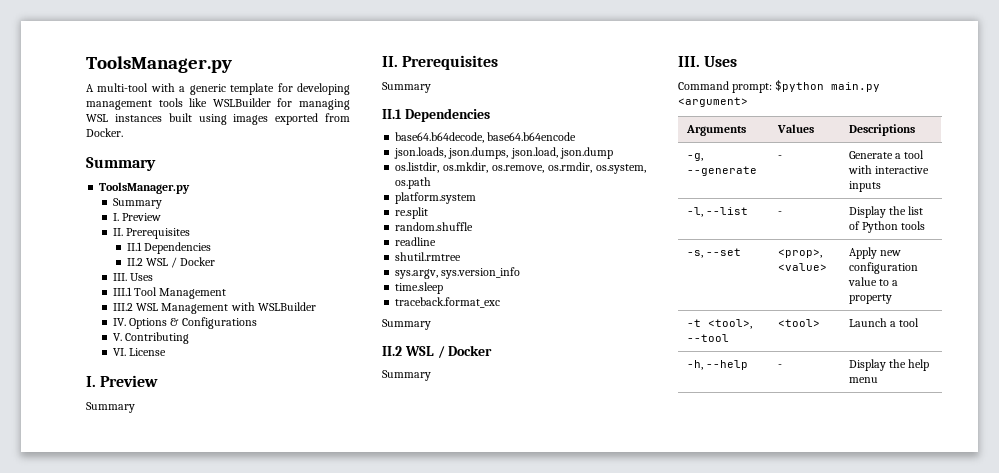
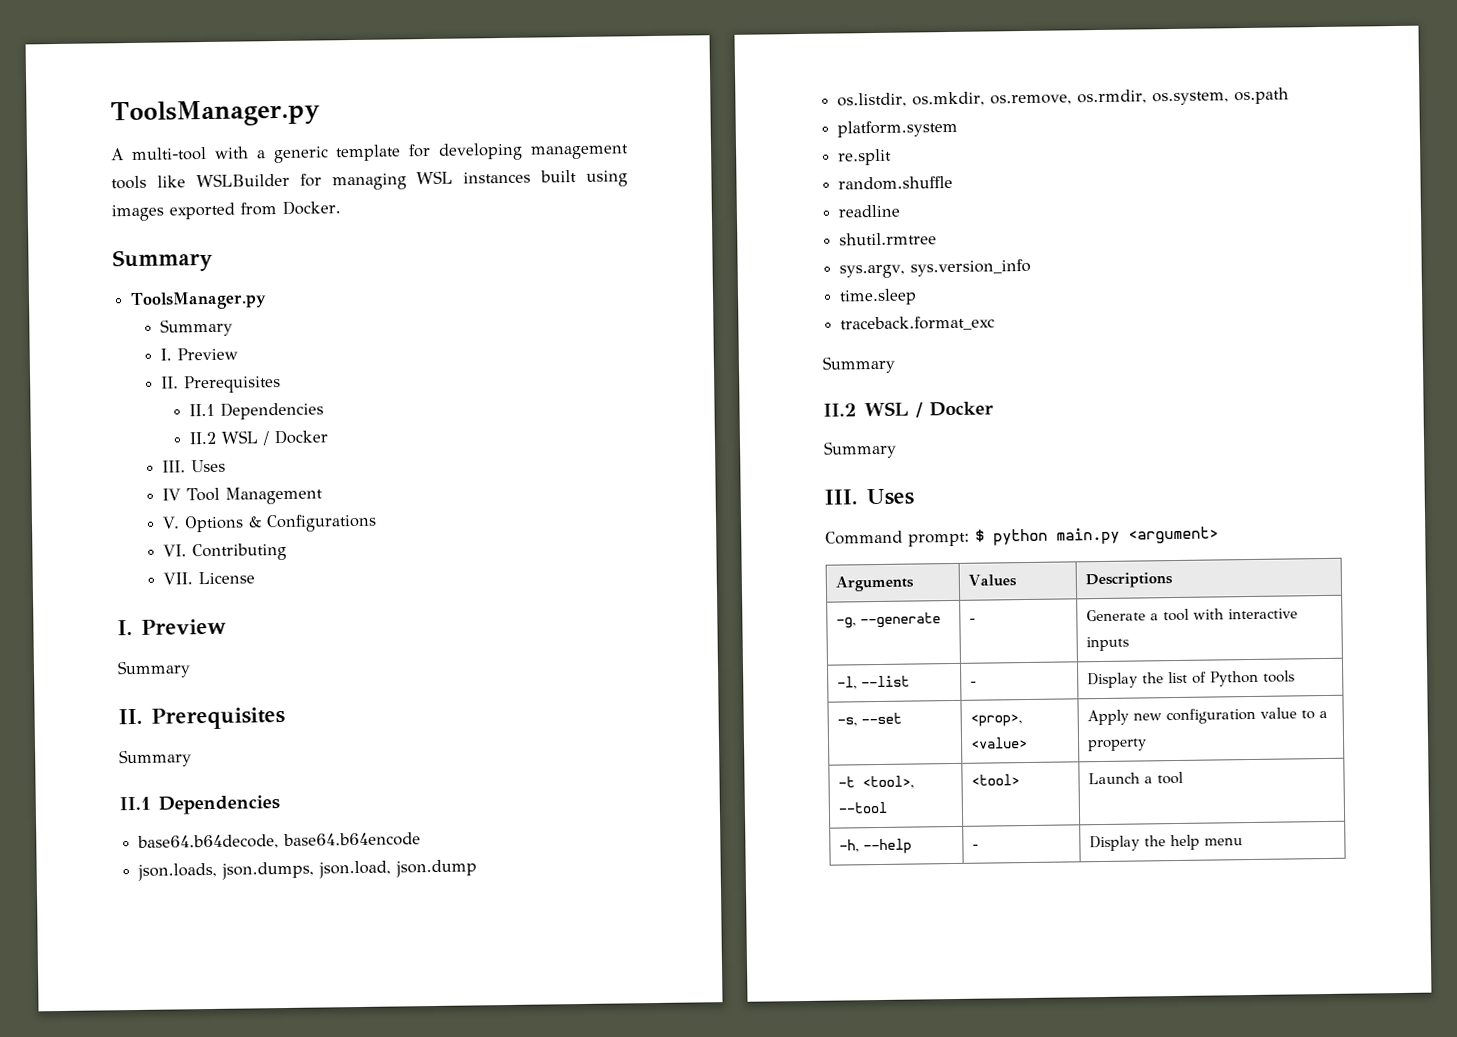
[112,287,132,296] III.1 -> [161,488,181,501] IV
[112,302,316,314] [112,318,126,326] III.2 WSL Management with WSLBuilder // IV. -> [161,516,181,529] V.
[112,333,122,341] V. -> [162,544,187,557] VI.
[112,348,126,356] VI. -> [162,572,193,585] VII.
[775,80,825,92] $python -> [975,528,1048,546] $ python

